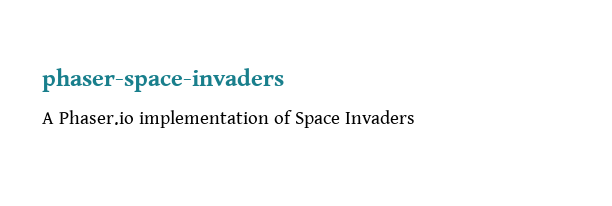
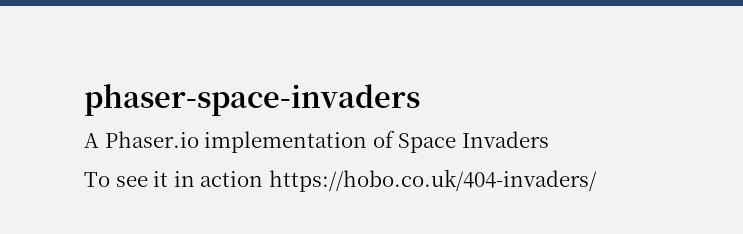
(415, 117) none -> [84,169,597,192] // To see it in action https://hobo.co.uk/404-invaders/

